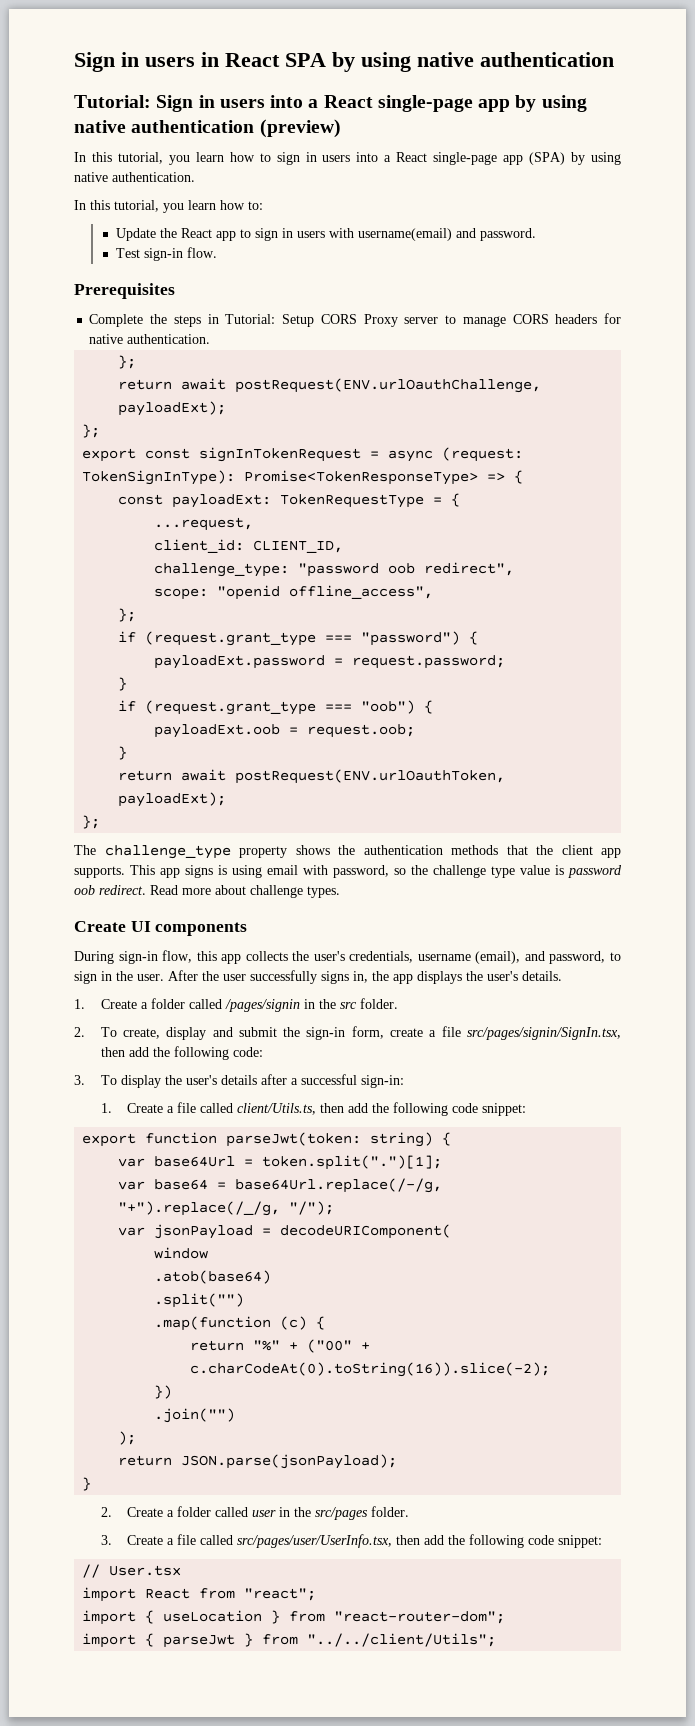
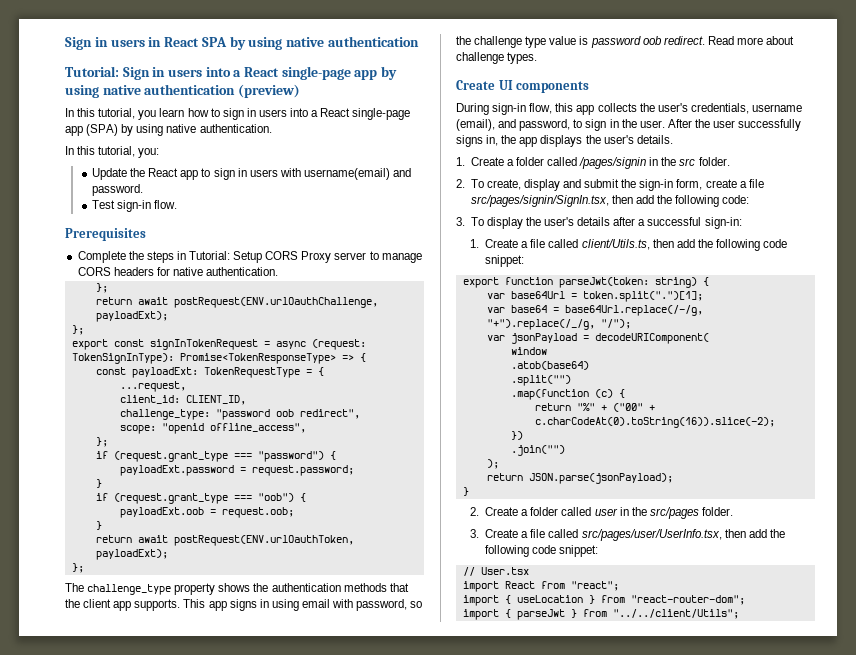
[163,200,263,213] you learn how to: -> [138,148,160,158] you:
[218,865,227,875] is -> [259,599,269,608] in

